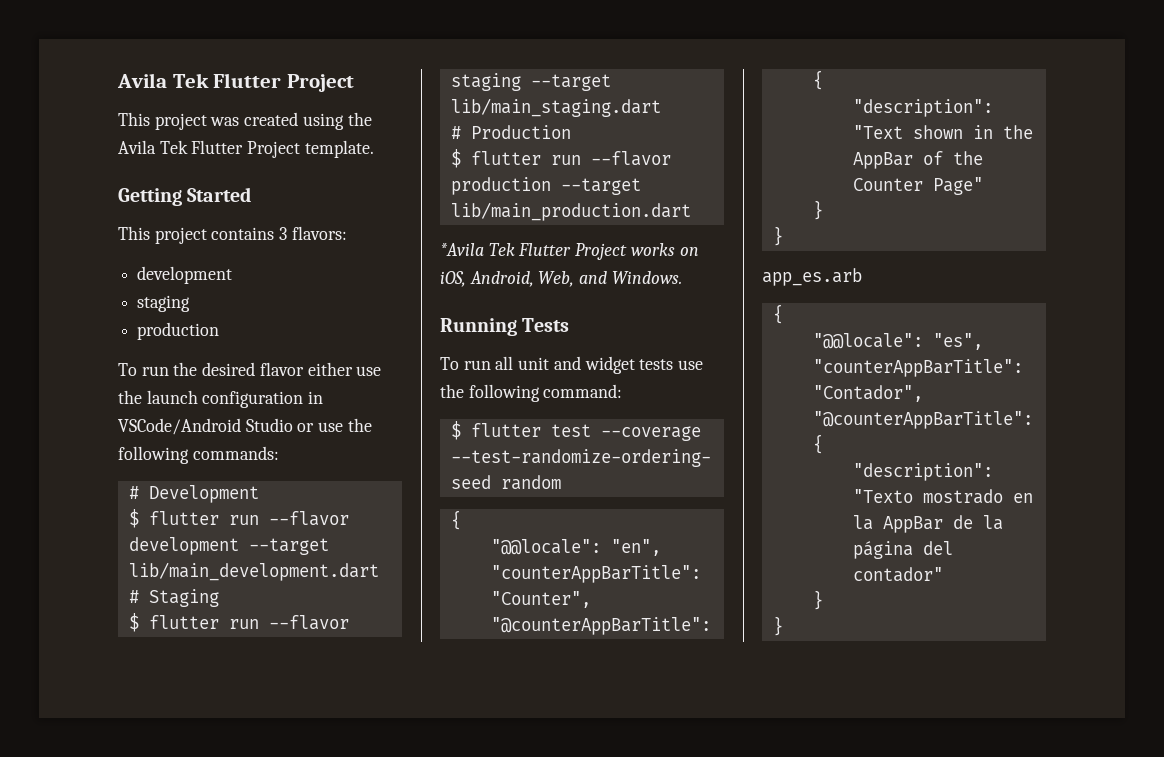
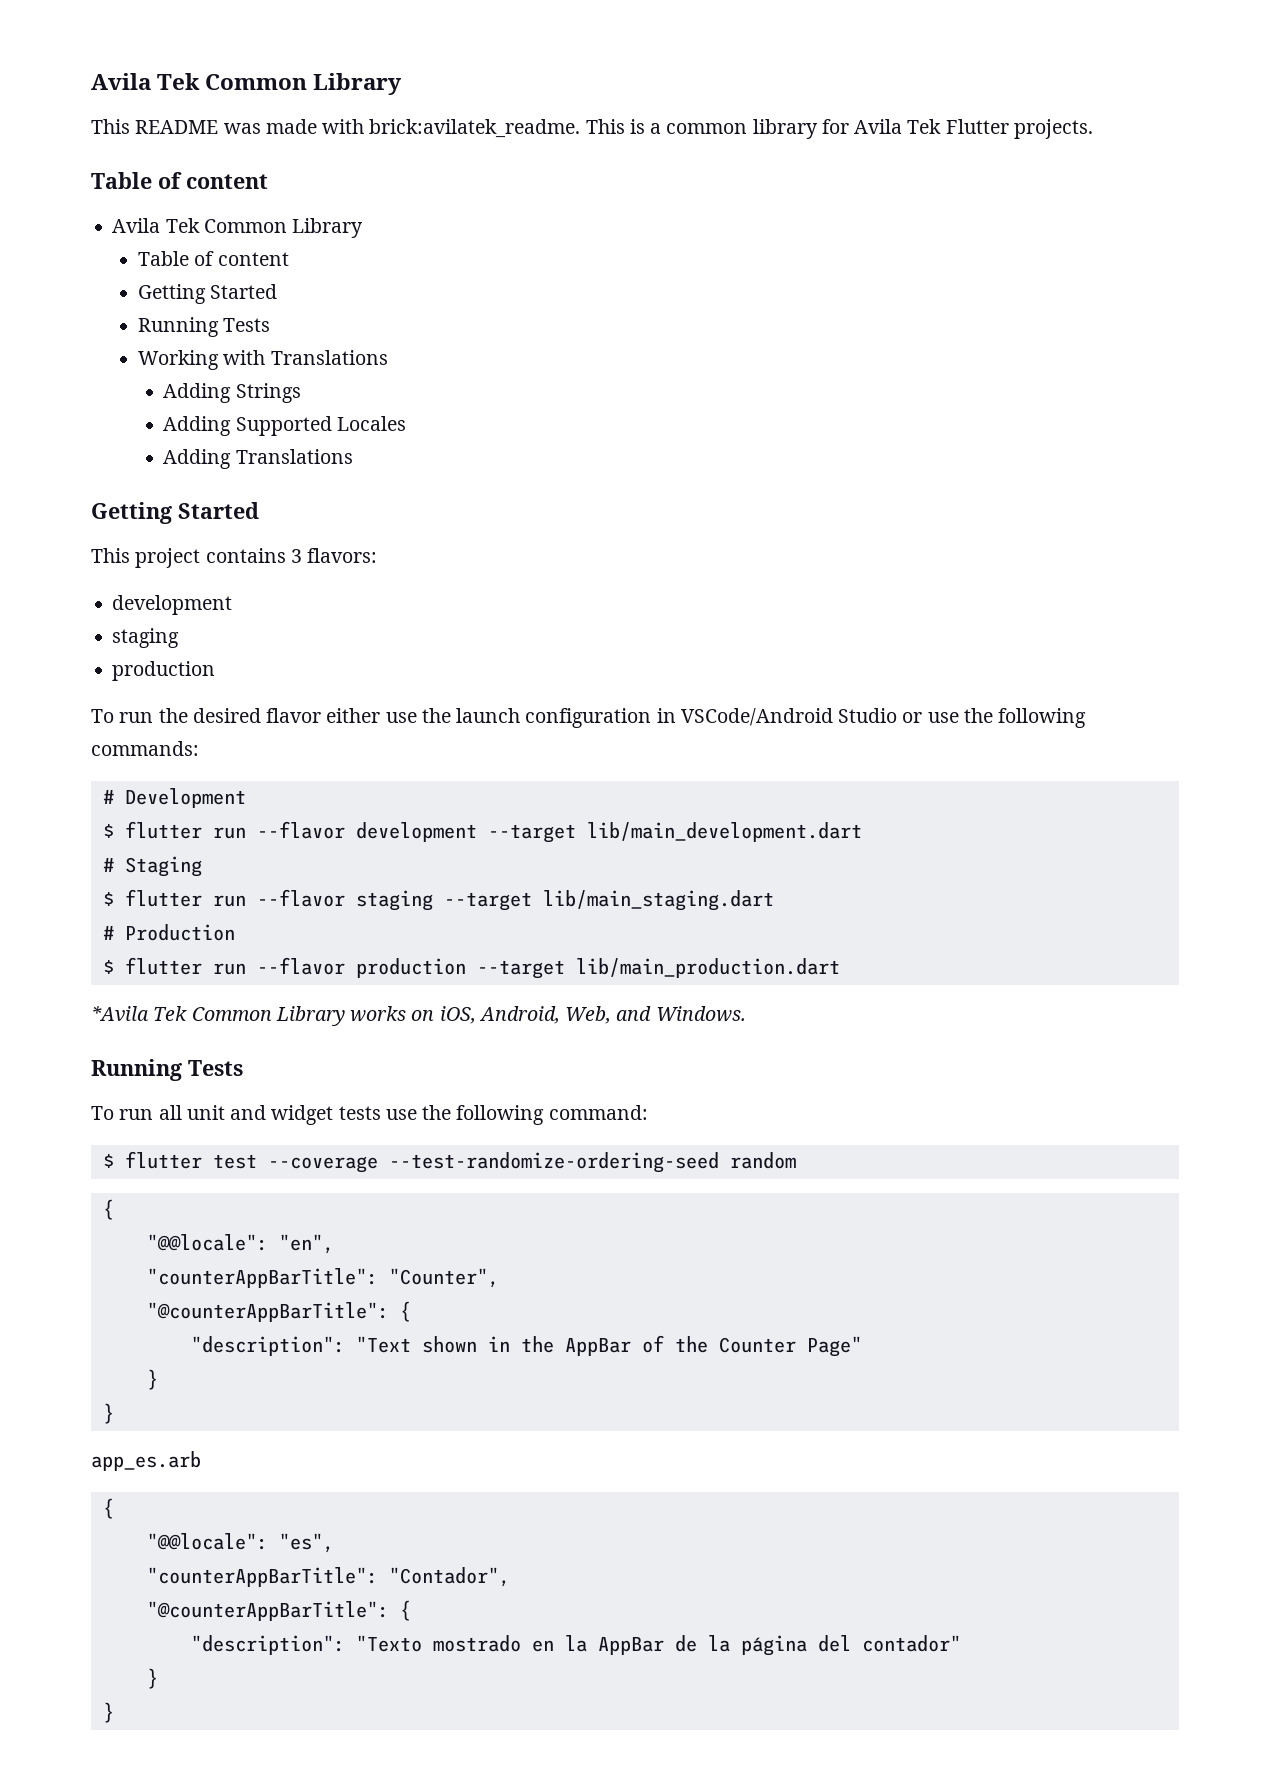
[117,73,354,92] [118,112,372,130] [118,140,374,158] Avila Tek Flutter Project // This project was created using the Avila Tek Flutter Project template. -> [91,73,403,95] [91,119,1093,139] [91,172,268,189] [112,218,364,238] [137,251,289,266] [137,284,278,304] [137,317,271,337] [137,350,388,370] [163,383,301,403] [163,416,407,436] [163,449,353,469] Avila Tek Common Library // This README was made with brick:avilatek_readme. This is a common library for Avila Tek Flutter projects. // Table of content // Avila Tek Common Library // Table of content // Getting Started // Running Tests // Working with Translations // Adding Strings // Adding Supported Locales // Adding Translations
[518,243,628,260] Flutter Project -> [191,1006,345,1026] Common Library

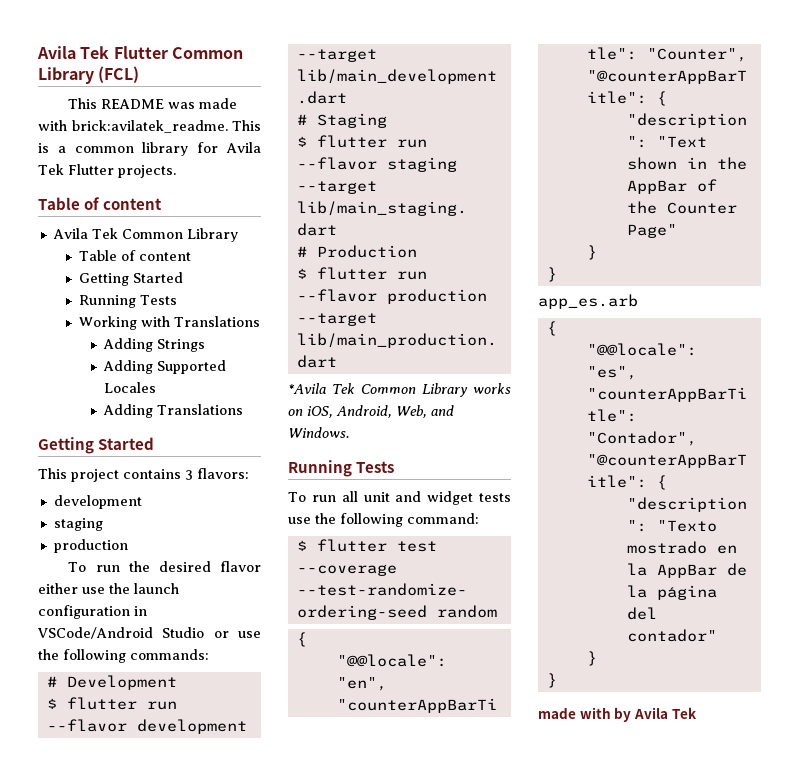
[91,73,403,95] Avila Tek Common Library -> [37,46,243,59] [38,66,140,84] Avila Tek Flutter Common Library (FCL)
(114, 1712) none -> [538,707,697,722] // made with by Avila Tek

